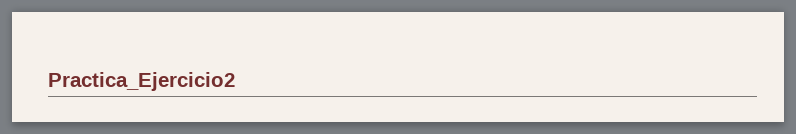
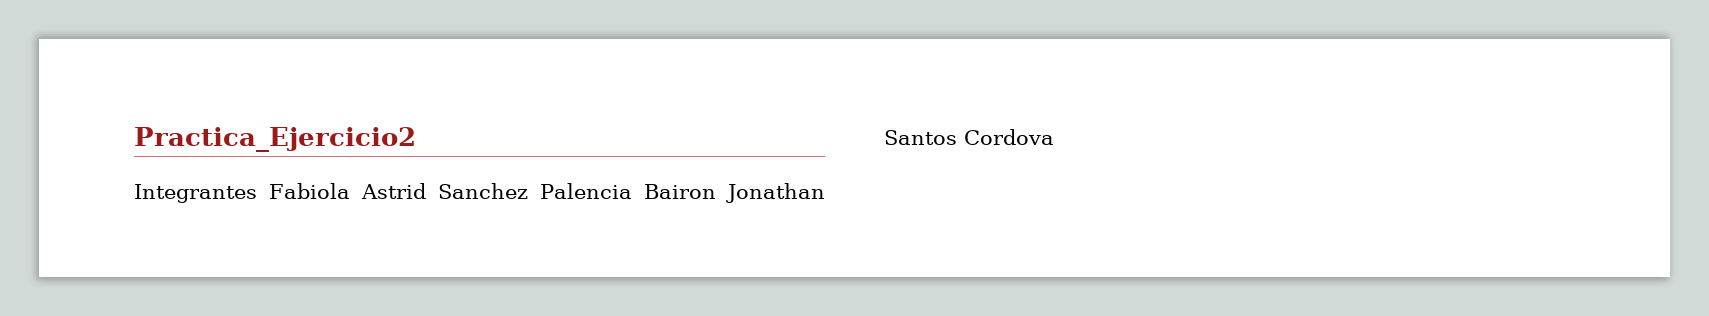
(235, 81) none -> [134,183,825,203] [884,129,1054,145] // Integrantes Fabiola Astrid Sanchez Palencia Bairon Jonathan Santos Cordova

